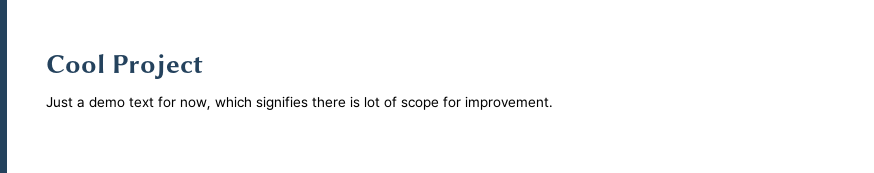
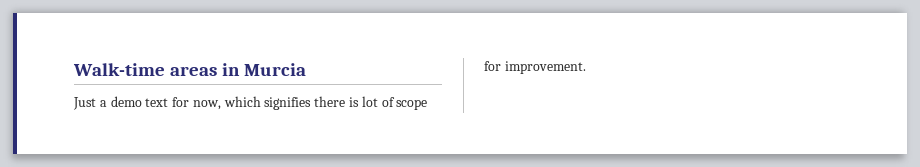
[46,54,204,79] Cool Project -> [73,63,307,76] Walk-time areas in Murcia

